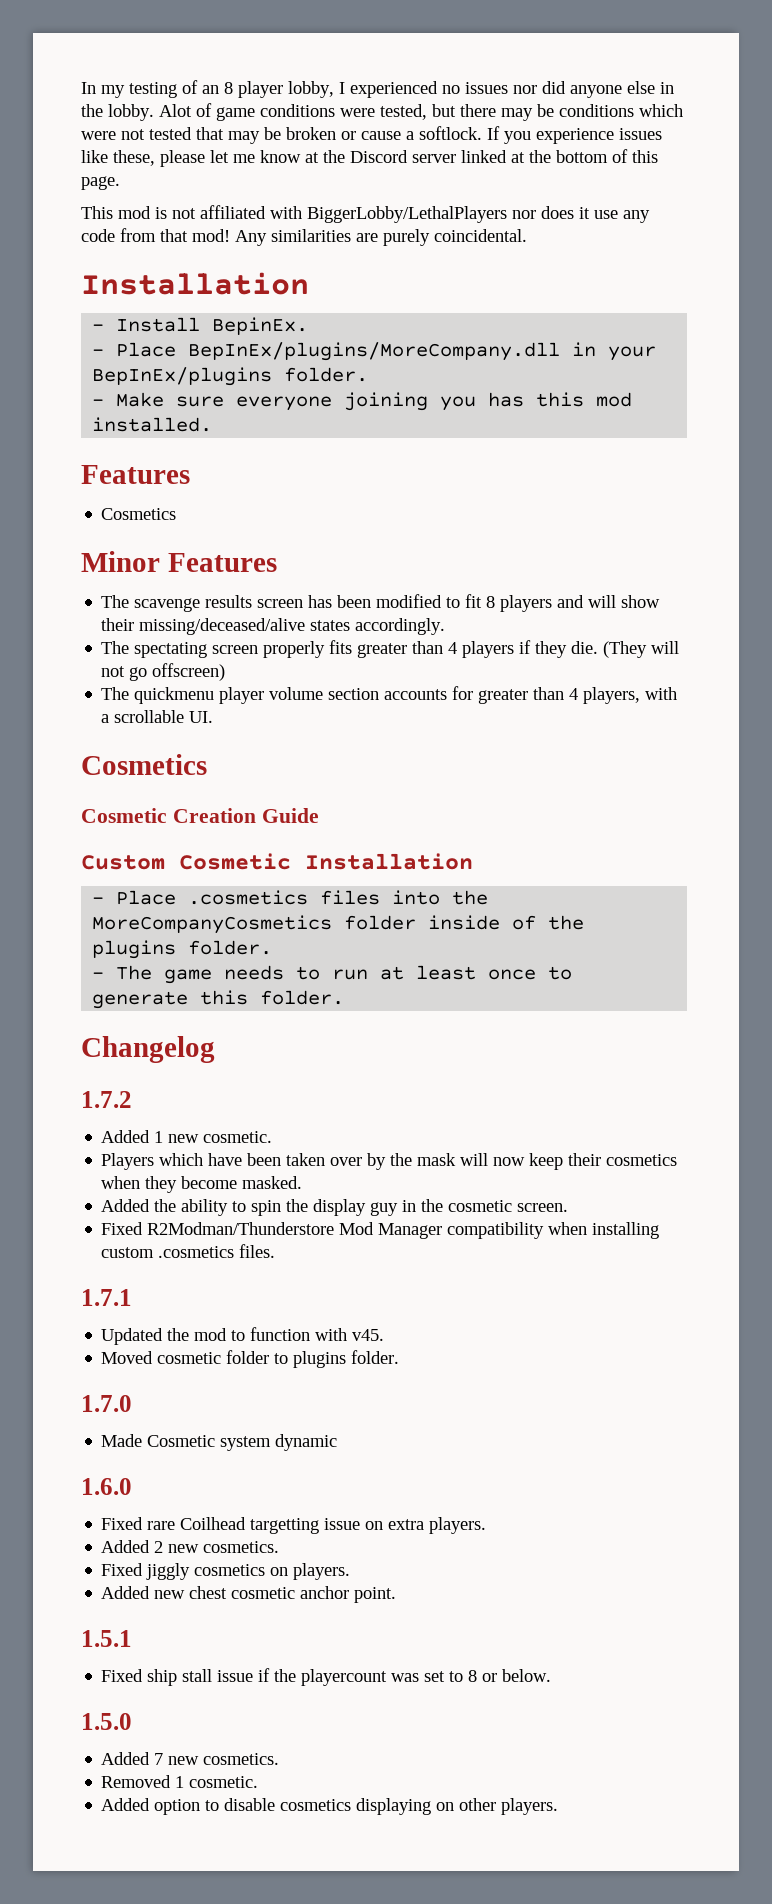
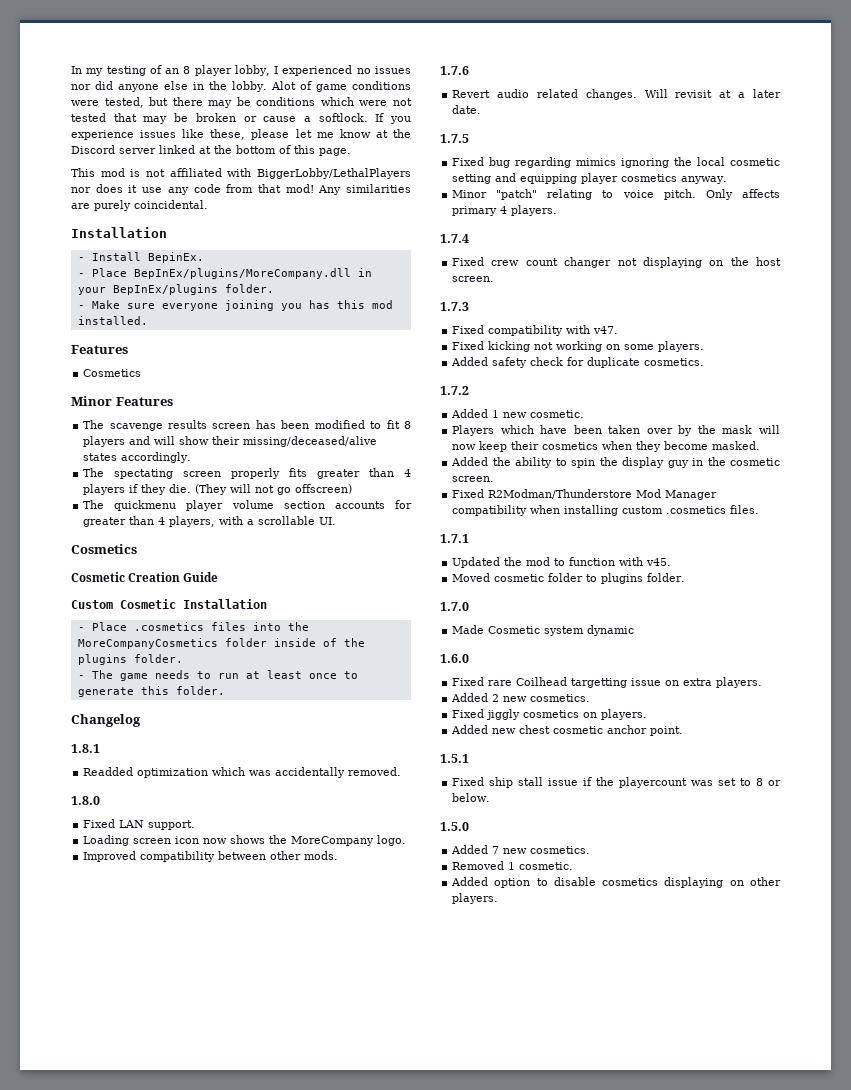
(215, 1049) none -> [71,744,100,753] [83,767,402,778] [71,796,100,805] [83,819,196,830] [83,835,407,846] [83,851,339,862] [440,66,469,75] [452,89,781,100] [452,105,482,114] [440,134,469,143] [452,157,780,168] [452,173,728,184] [452,189,780,200] [452,205,558,216] [440,234,469,243] [452,257,781,268] [452,276,495,282] [440,302,469,311] [452,325,619,336] [452,341,705,352] [451,357,705,368] // 1.8.1 // Readded optimization which was accidentally removed. // 1.8.0 // Fixed LAN support. // Loading screen icon now shows the MoreCompany logo. // Improved compatibility between other mods. // 1.7.6 // Revert audio related changes. Will revisit at a later date. // 1.7.5 // Fixed bug regarding mimics ignoring the local cosmetic setting and equipping player cosmetics anyway. // Minor "patch" relating to voice pitch. Only affects primary 4 players. // 1.7.4 // Fixed crew count changer not displaying on the host screen. // 1.7.3 // Fixed compatibility with v47. // Fixed kicking not working on some players. // Added safety check for duplicate cosmetics.

